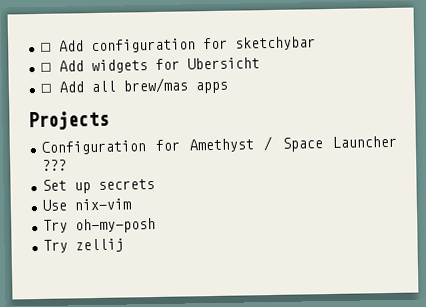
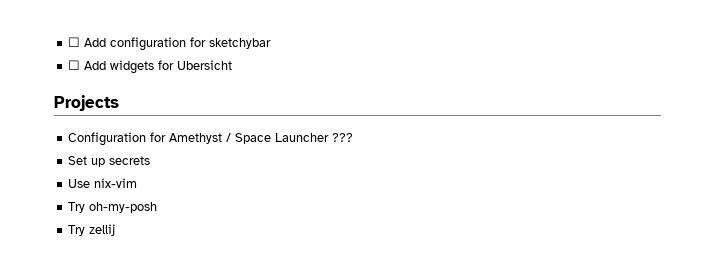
[39,77,228,94] // ☐ Add all brew/mas apps -> (233, 65) none

